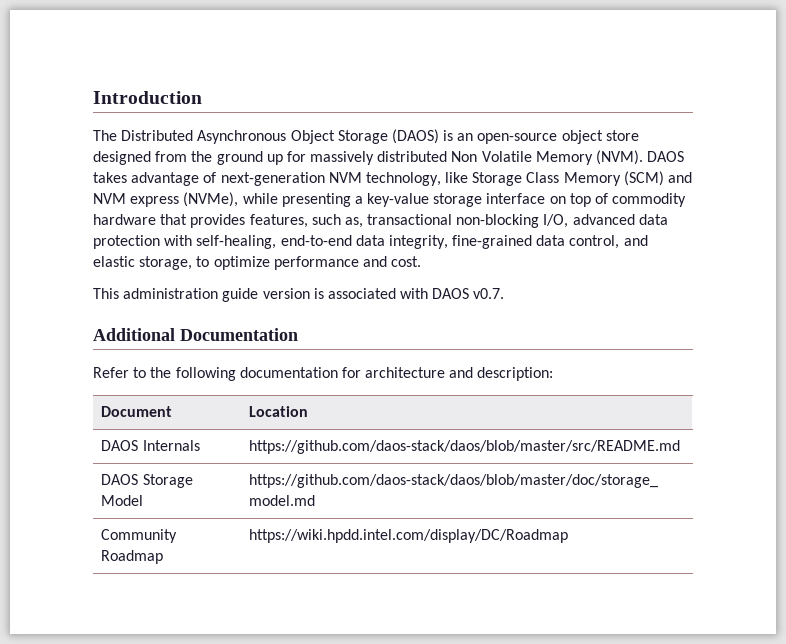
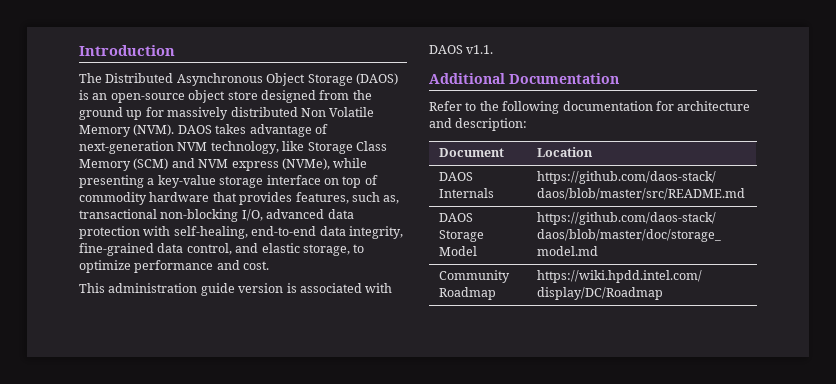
[473,288,505,299] v0.7. -> [466,45,494,54] v1.1.

